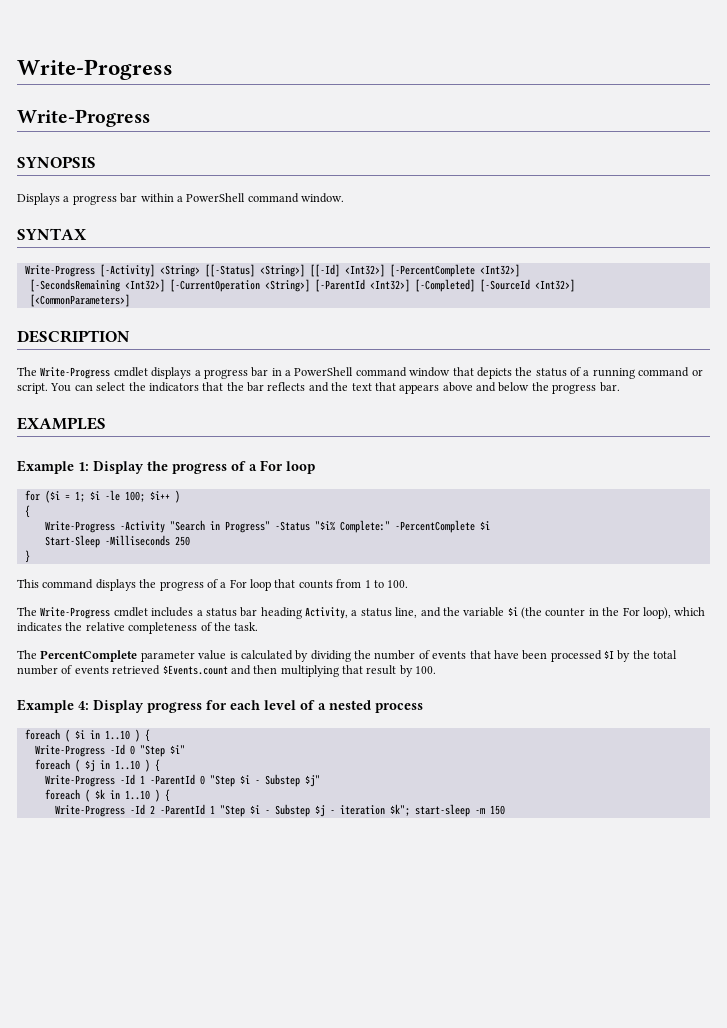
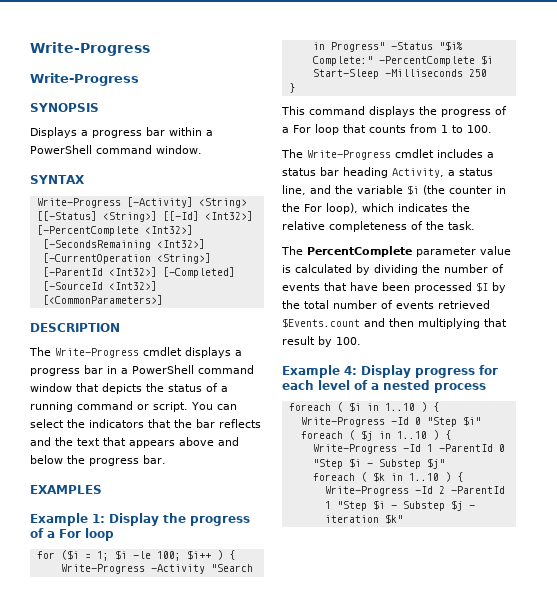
(180, 496) // -> (223, 555) none
[389,804,505,817] $k"; start-sleep -m 150 -> [384,514,403,524] $k"

